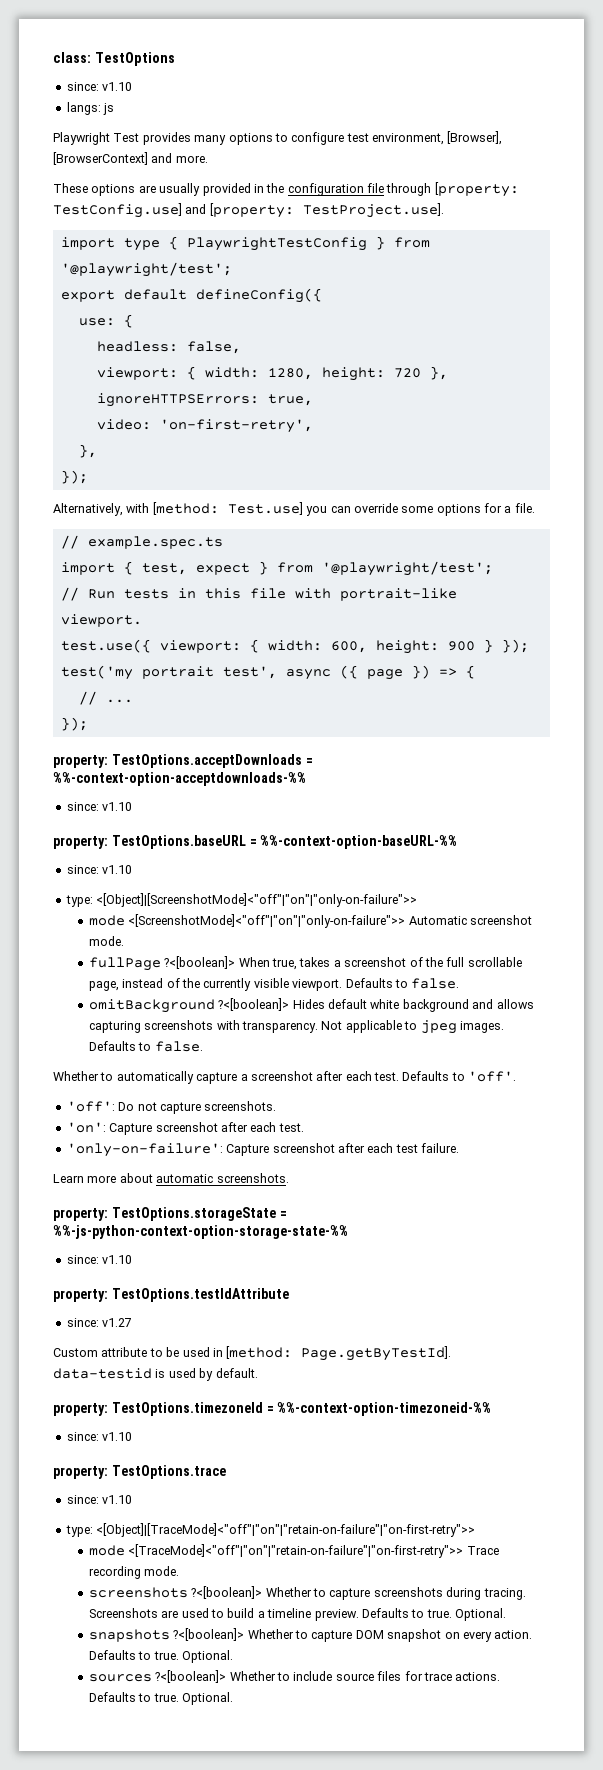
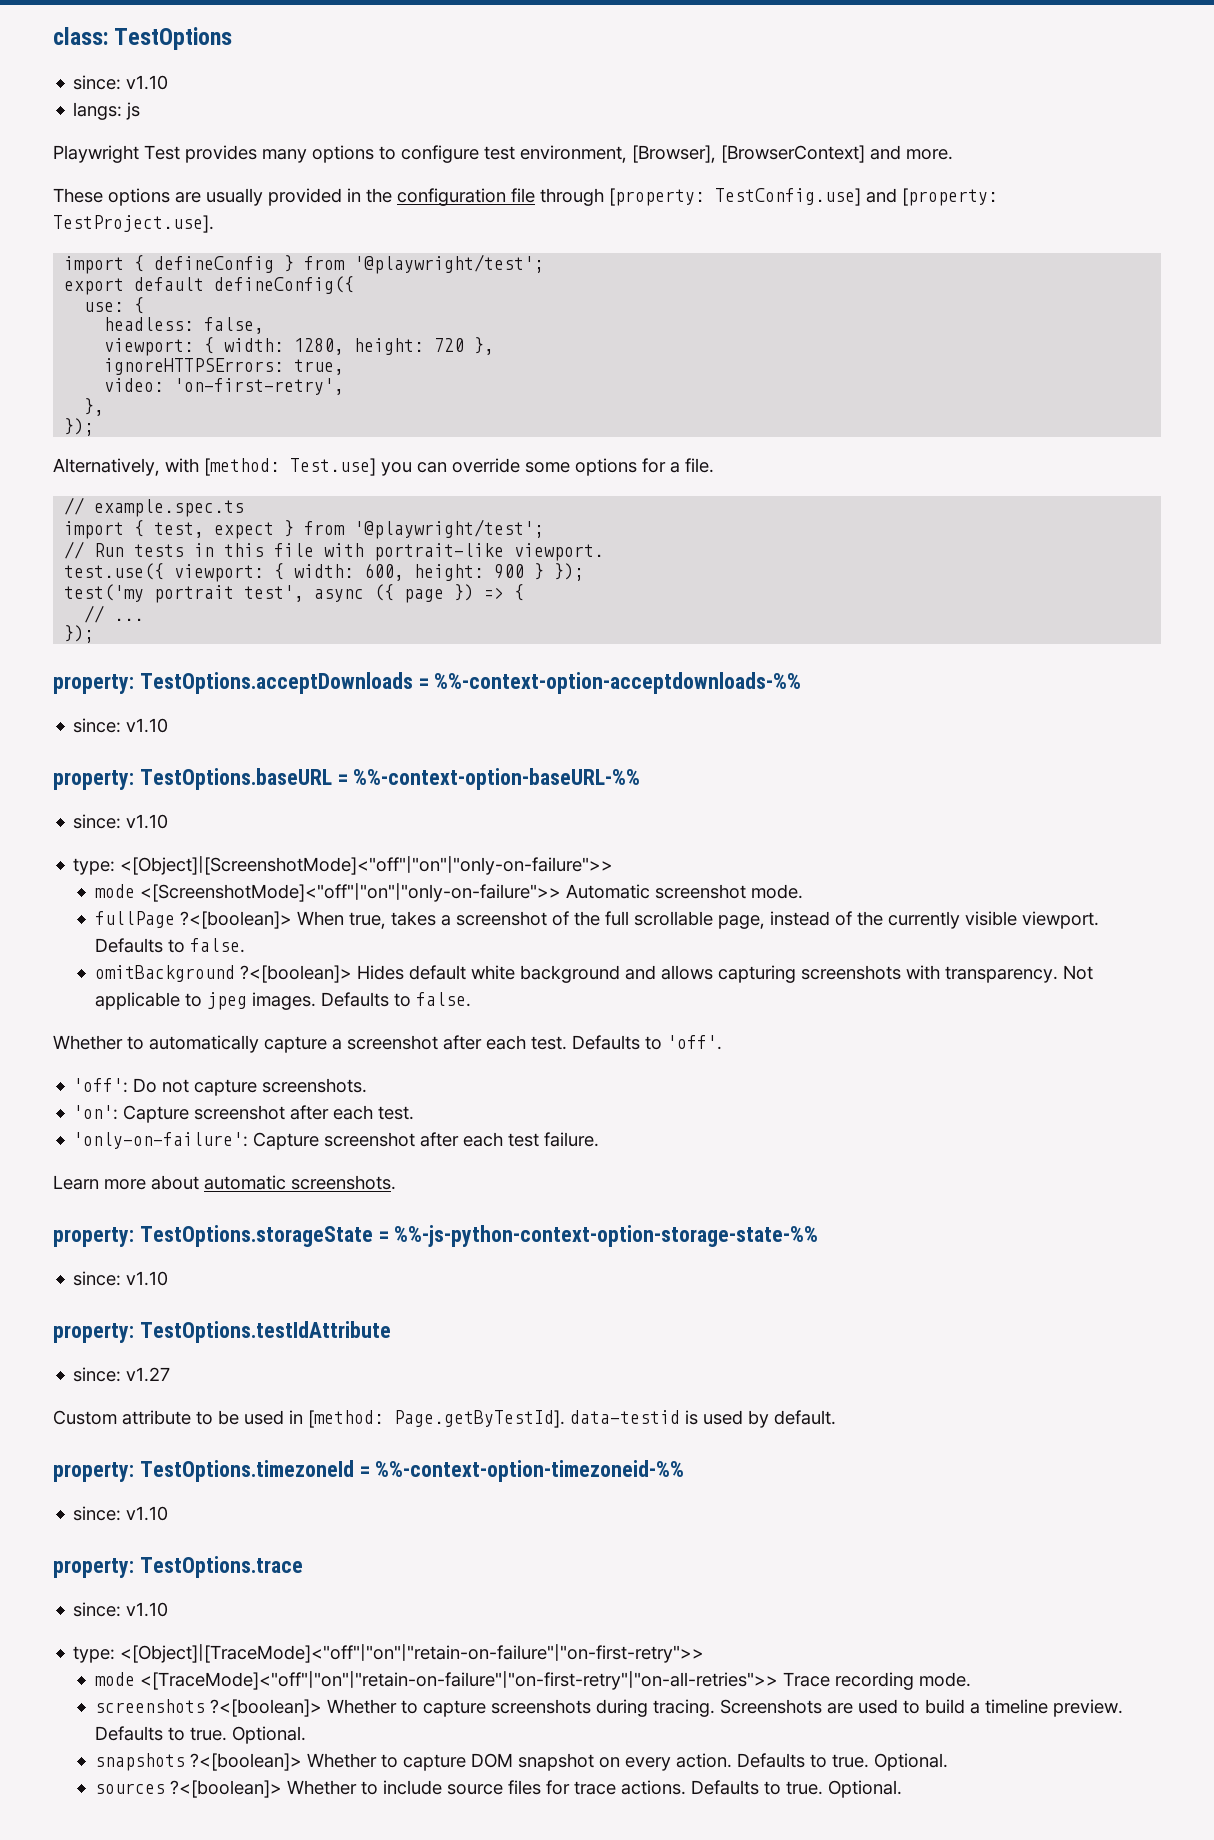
[123,236,367,251] type { PlaywrightTestConfig -> [134,255,275,273] { defineConfig
[128,1544,464,1558] <[TraceMode]<"off"|"on"|"retain-on-failure"|"on-first-retry">> -> [139,1671,778,1690] <[TraceMode]<"off"|"on"|"retain-on-failure"|"on-first-retry"|"on-all-retries">>

